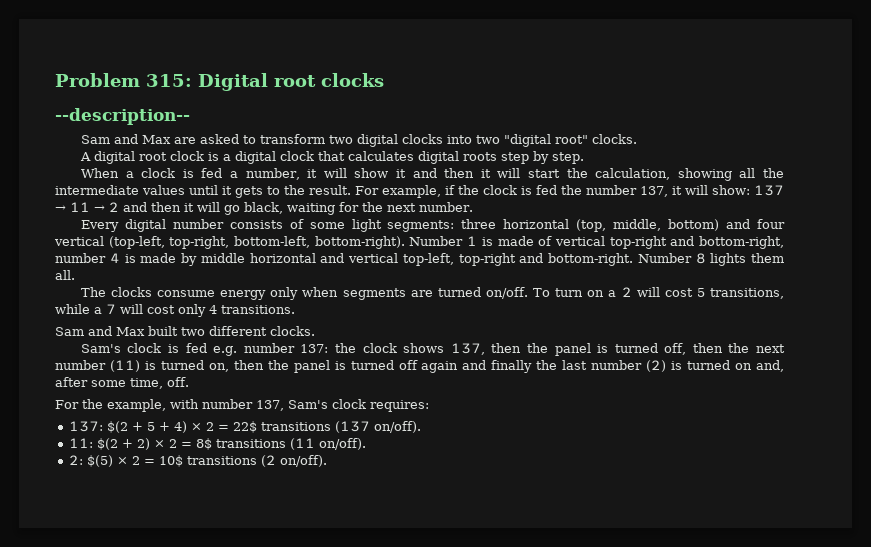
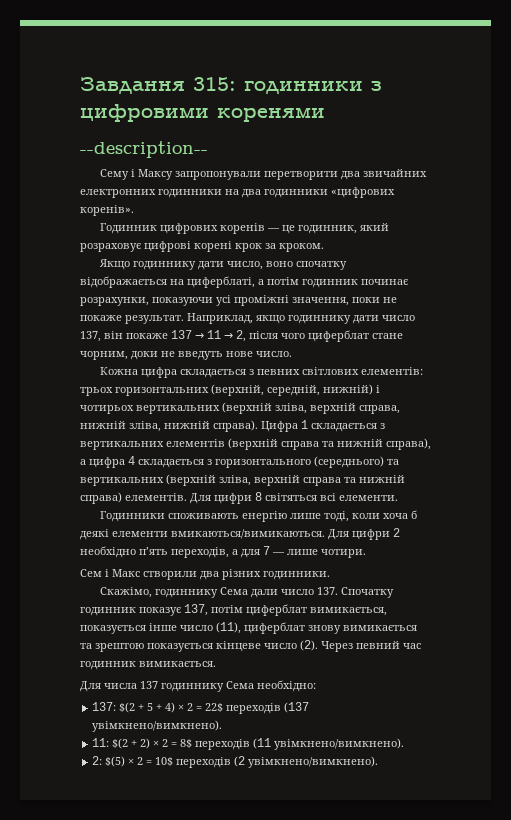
[55,73,384,91] [55,108,190,125] [80,134,637,147] [79,151,584,164] [80,168,785,181] [55,185,784,198] [55,202,473,215] [80,219,785,232] [54,236,785,249] [55,253,784,266] [55,270,75,280] [80,287,784,300] [55,304,295,317] [55,326,315,336] [80,343,785,356] [55,360,785,373] [55,377,189,389] [55,399,429,412] Problem 315: Digital root clocks // --description-- // Sam and Max are asked to transform two digital clocks into two "digital root" clocks. // A digital root clock is a digital clock that calculates digital roots step by step. // When a clock is fed a number, it will show it and then it will start the calculation, showing all the intermediate values until it gets to the result. For example, if the clock is fed the number 137, it will show: 137 → 11 → 2 and then it will go black, waiting for the next number. // Every digital number consists of some light segments: three horizontal (top, middle, bottom) and four vertical (top-left, top-right, bottom-left, bottom-right). Number 1 is made of vertical top-right and bottom-right, number 4 is made by middle horizontal and vertical top-left, top-right and bottom-right. Number 8 lights them all. // The clocks consume energy only when segments are turned on/off. To turn on a 2 will cost 5 transitions, while a 7 will cost only 4 transitions. // Sam and Max built two different clocks. // Sam's clock is fed e.g. number 137: the clock shows 137, then the panel is turned off, then the next number (11) is turned on, then the panel is turned off again and finally the last number (2) is turned on and, after some time, off. // For the example, with number 137, Sam's clock requires: -> [80,77,382,94] [80,104,325,122] [80,141,208,158] [100,169,428,180] [80,187,395,198] [80,205,134,216] [100,223,390,234] [80,241,324,252] [99,259,348,270] [80,276,408,288] [80,295,397,306] [80,313,415,324] [80,330,403,342] [80,351,292,360] [100,367,424,378] [80,384,380,396] [80,402,400,414] [80,420,385,432] [80,438,431,450] [80,456,399,468] [80,474,405,486] [80,492,398,504] [100,510,418,522] [80,528,400,540] [80,546,366,558] [80,569,330,580] [100,587,395,598] [80,604,387,616] [80,622,417,634] [80,640,421,652] [80,661,216,670] [80,680,316,692] Завдання 315: годинники з цифровими коренями // --description-- // Сему і Максу запропонували перетворити два звичайних електронних годинники на два годинники «цифрових коренів». // Годинник цифрових коренів — це годинник, який розраховує цифрові корені крок за кроком. // Якщо годиннику дати число, воно спочатку відображається на циферблаті, а потім годинник починає розрахунки, показуючи усі проміжні значення, поки не покаже результат. Наприклад, якщо годиннику дати число 137, він покаже 137 → 11 → 2, після чого циферблат стане чорним, доки не введуть нове число. // Кожна цифра складається з певних світлових елементів: трьох горизонтальних (верхній, середній, нижній) і чотирьох вертикальних (верхній зліва, верхній справа, нижній зліва, нижній справа). Цифра 1 складається з вертикальних елементів (верхній справа та нижній справа), а цифра 4 складається з горизонтального (середнього) та вертикальних (верхній зліва, верхній справа та нижній справа) елементів. Для цифри 8 світяться всі елементи. // Годинники споживають енергію лише тоді, коли хоча б деякі елементи вмикаються/вимикаються. Для цифри 2 необхідно п’ять переходів, а для 7 — лише чотири. // Сем і Макс створили два різних годинники. // Скажімо, годиннику Сема дали число 137. Спочатку годинник показує 137, потім циферблат вимикається, показується інше число (11), циферблат знову вимикається та зрештою показується кінцеве число (2). Через певний час годинник вимикається. // Для числа 137 годиннику Сема необхідно:
[261,421,422,433] transitions (137 on/off). -> [226,702,310,714] [92,720,223,732] переходів (137 увімкнено/вимкнено).
[216,438,367,450] transitions (11 on/off). -> [195,738,405,750] переходів (11 увімкнено/вимкнено).
[187,455,328,467] transitions (2 on/off). -> [176,756,379,768] переходів (2 увімкнено/вимкнено).

